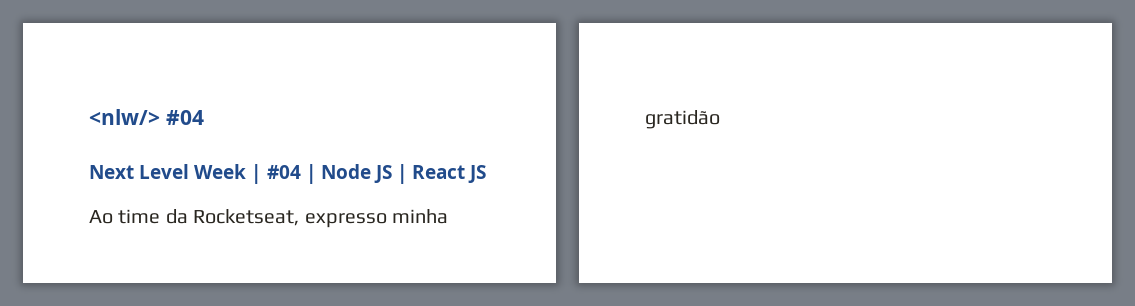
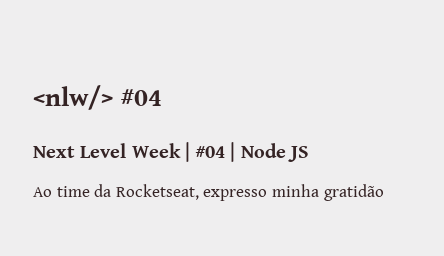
[397,164,487,184] | React JS -> (309, 154) none

